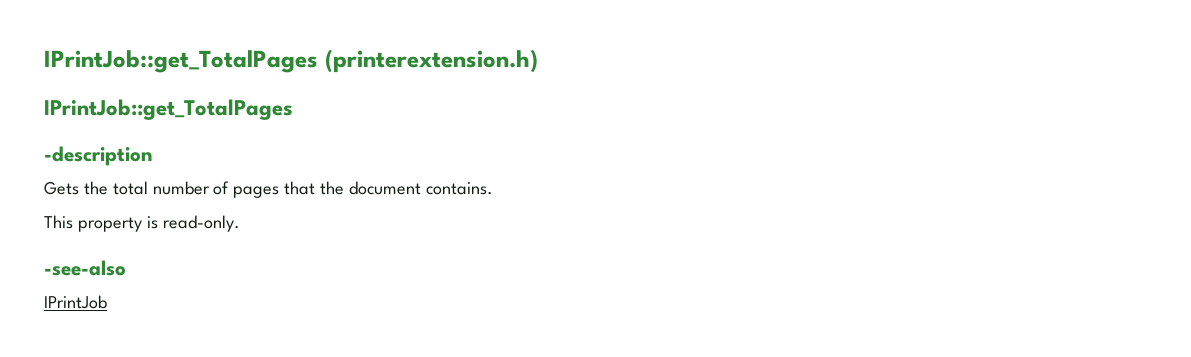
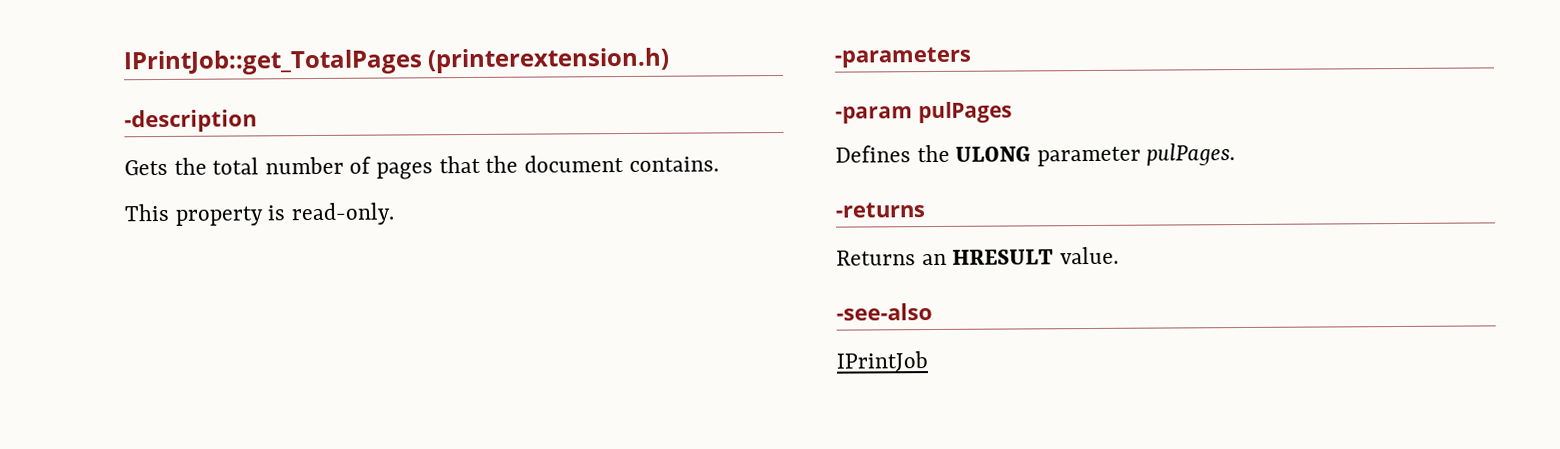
[44,99,293,120] // IPrintJob::get_TotalPages -> (671, 60) none
(240, 223) none -> [834,46,971,68] [835,101,1012,124] [835,143,1236,167] [835,202,925,218] [836,246,1119,266] // -parameters // -param pulPages // Defines the ULONG parameter pulPages. // -returns // Returns an HRESULT value.

